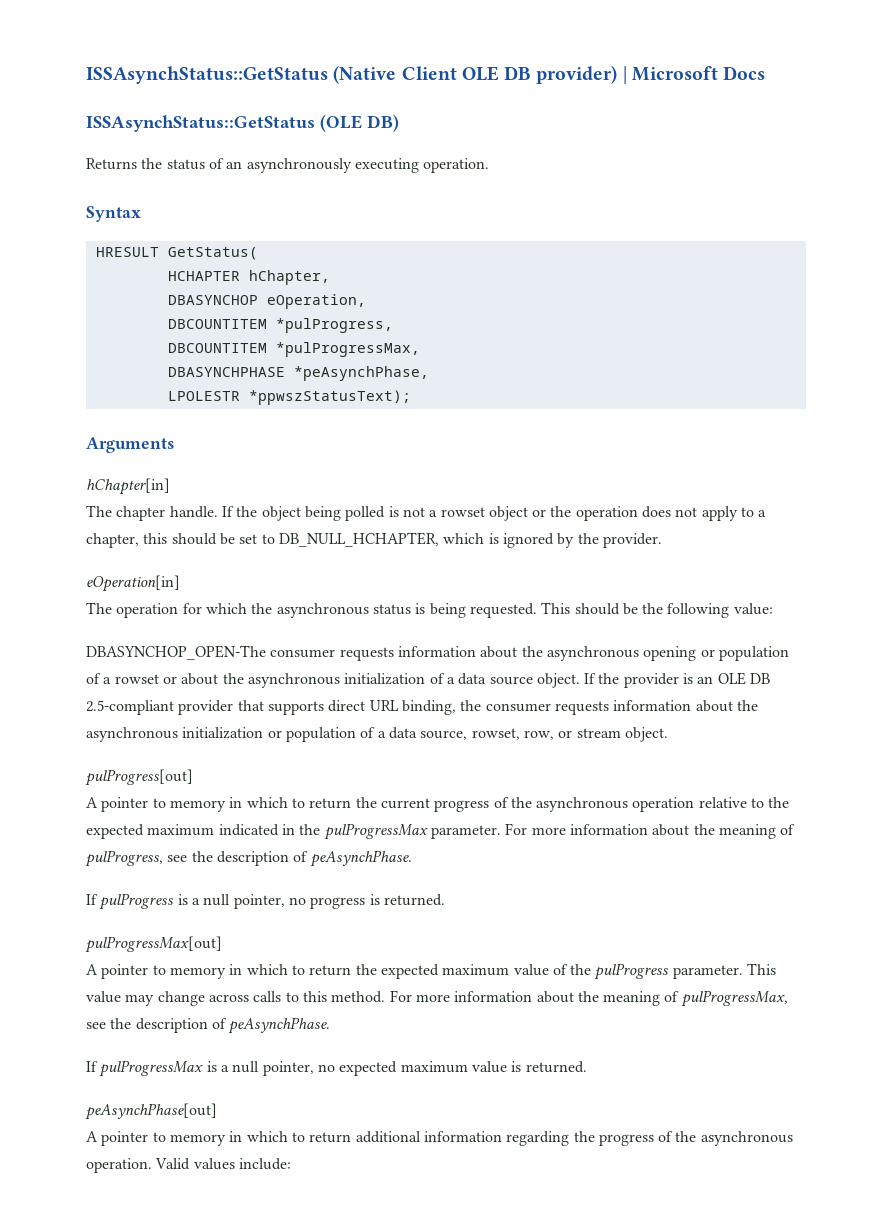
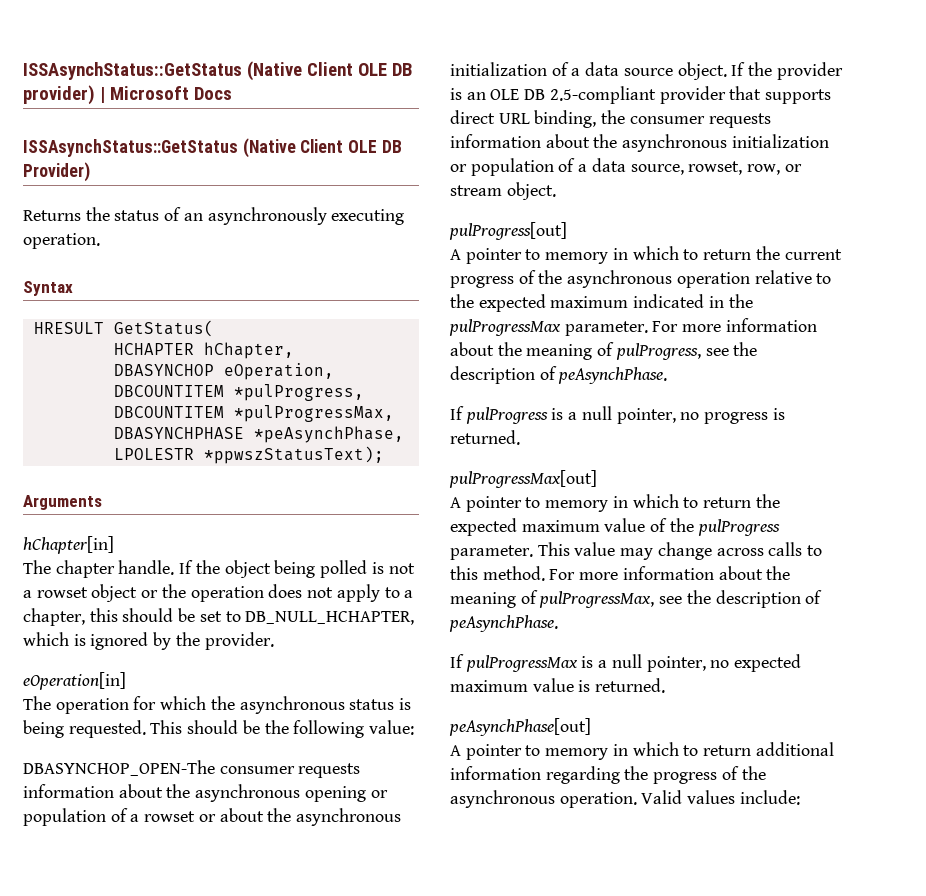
[320,114,399,132] (OLE DB) -> [242,138,402,158] [23,162,90,182] (Native Client OLE DB Provider)

